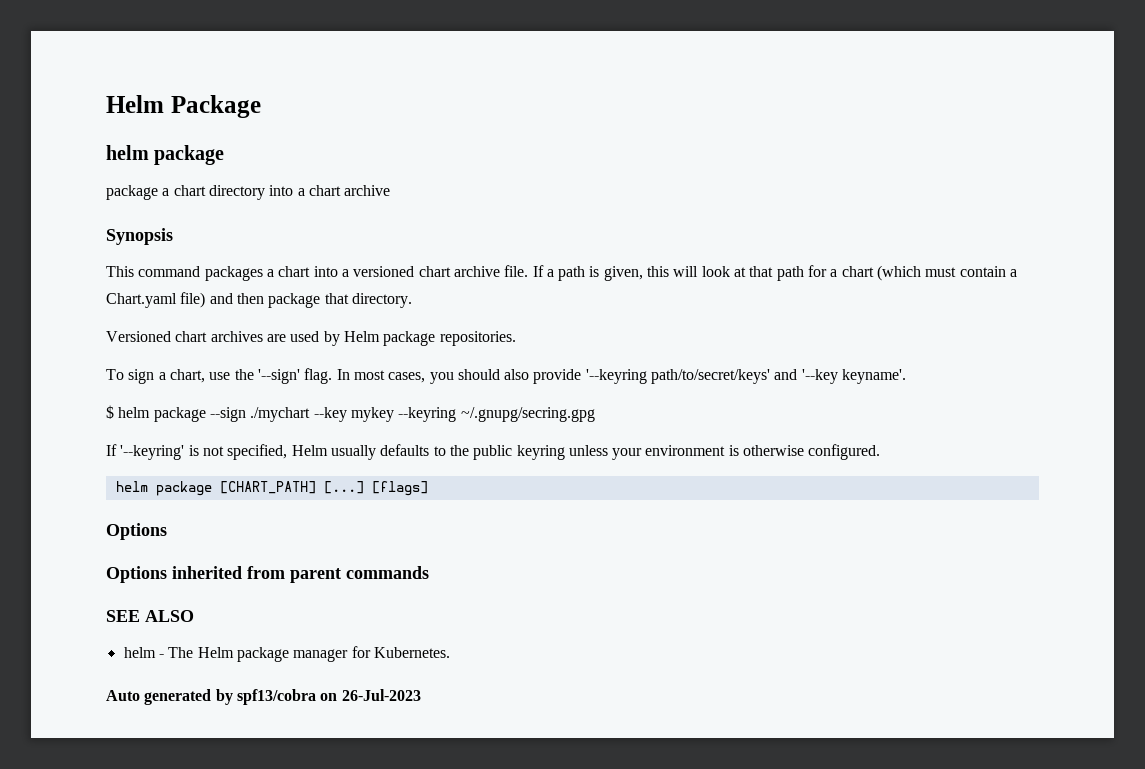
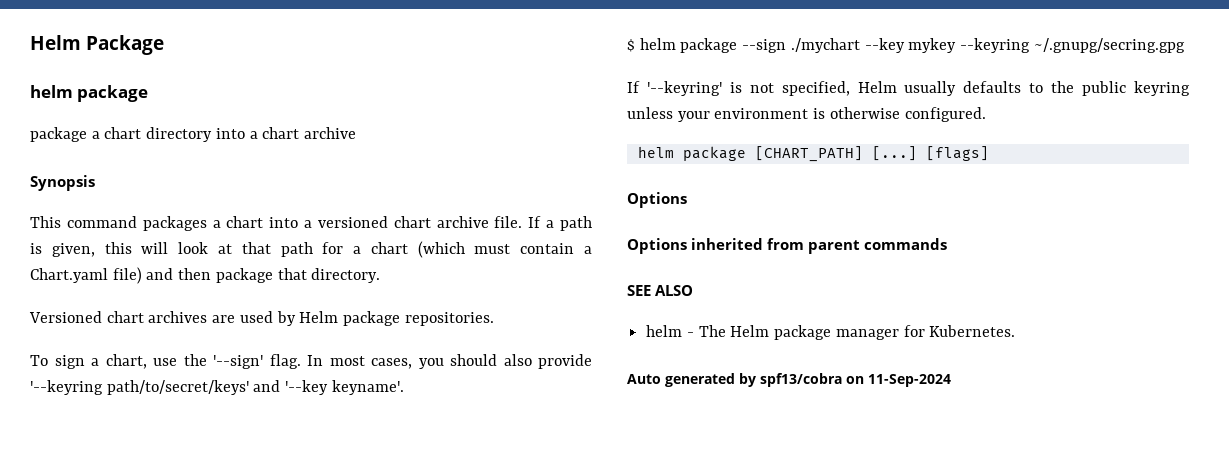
[341,689,421,701] 26-Jul-2023 -> [868,374,951,387] 11-Sep-2024

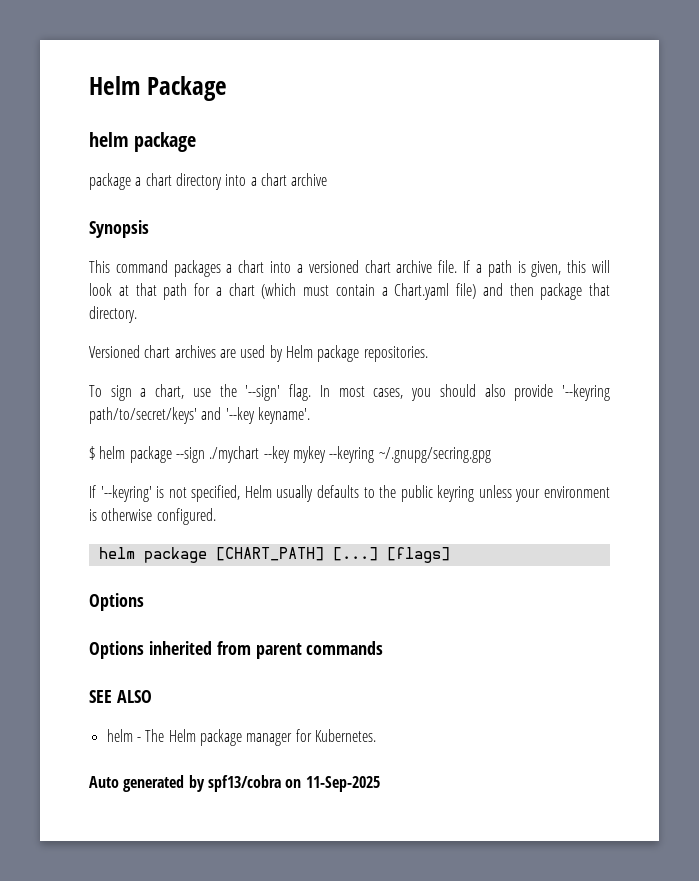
[868,374,951,387] 11-Sep-2024 -> [305,776,380,792] 11-Sep-2025

